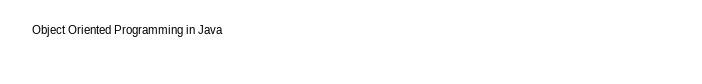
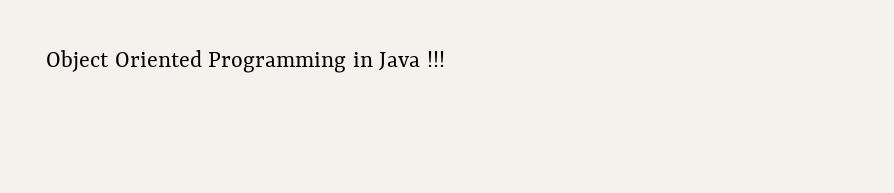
(224, 29) none -> [427,51,446,67] !!!

